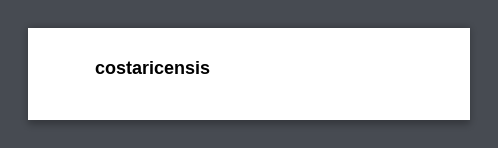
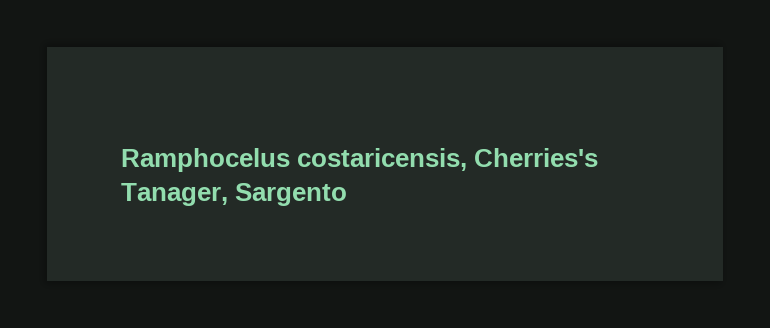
[95,61,210,74] costaricensis -> [121,148,599,172] [121,183,348,206] Ramphocelus costaricensis, Cherries's Tanager, Sargento

